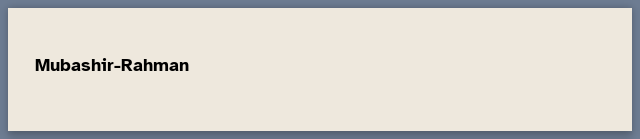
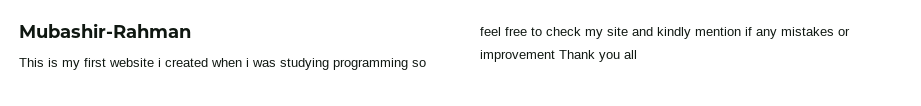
(189, 64) none -> [19,58,426,70] [480,27,850,39] [480,50,637,62] // This is my first website i created when i was studying programming so feel free to check my site and kindly mention if any mistakes or improvement Thank you all

